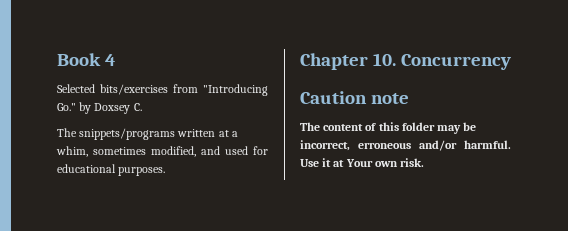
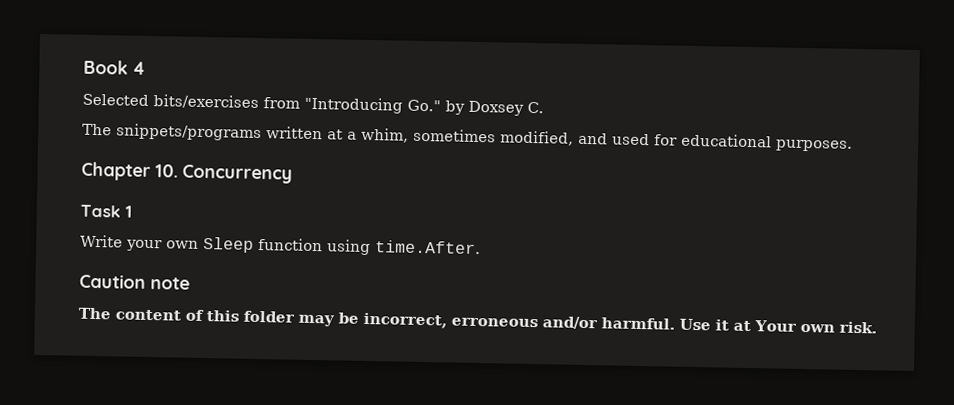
(511, 62) none -> [80,204,132,218] [80,234,481,256] // Task 1 // Write your own Sleep function using time.After.

